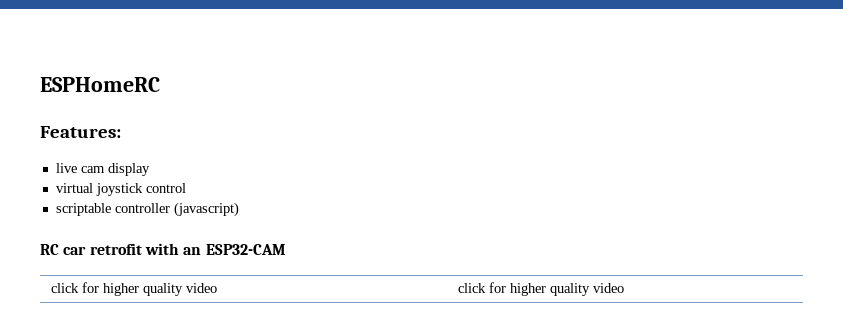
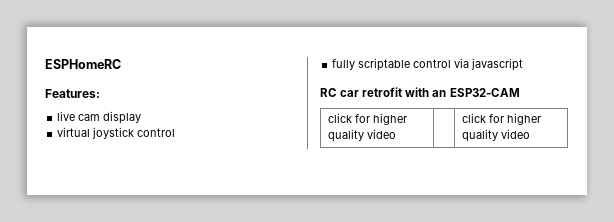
[55,202,239,217] scriptable controller (javascript) -> [332,58,524,71] fully scriptable control via javascript

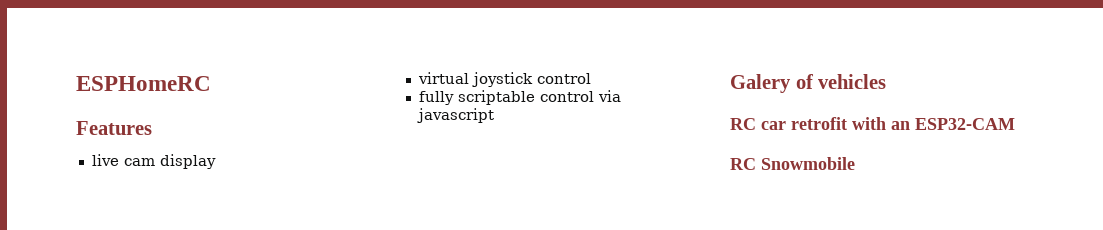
[45,89,100,98] Features: -> [76,121,152,135] Features
(524, 64) none -> [730,74,887,93] // Galery of vehicles
[327,113,407,125] [327,129,396,142] [461,113,541,125] [461,129,530,142] // click for higher quality video | | click for higher quality video -> [730,157,855,170] // RC Snowmobile

